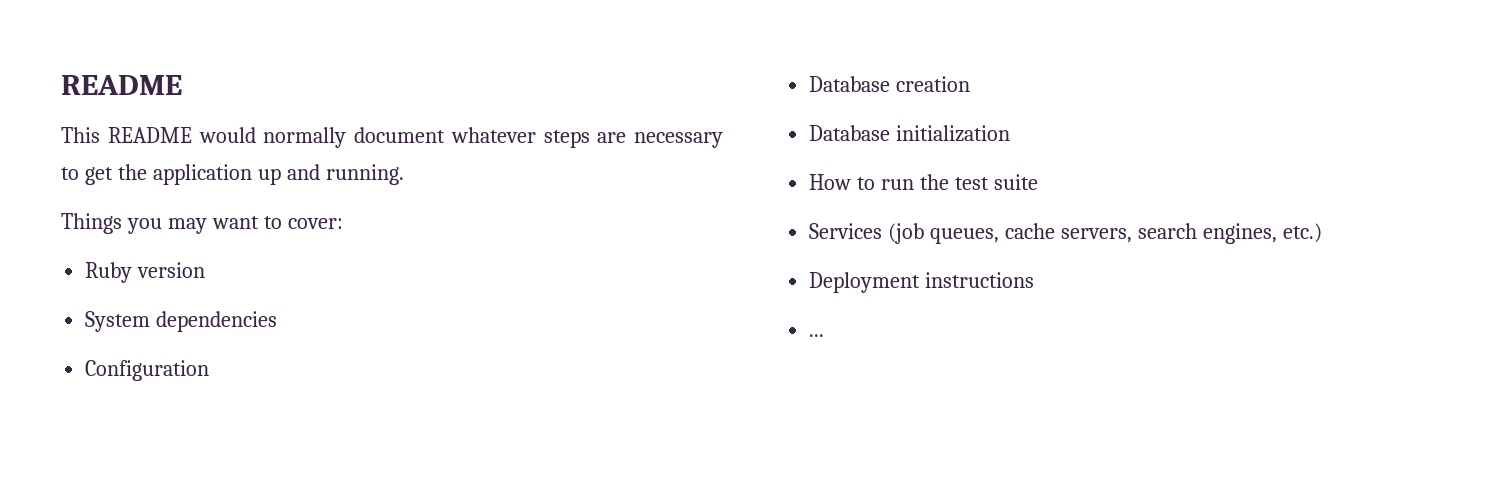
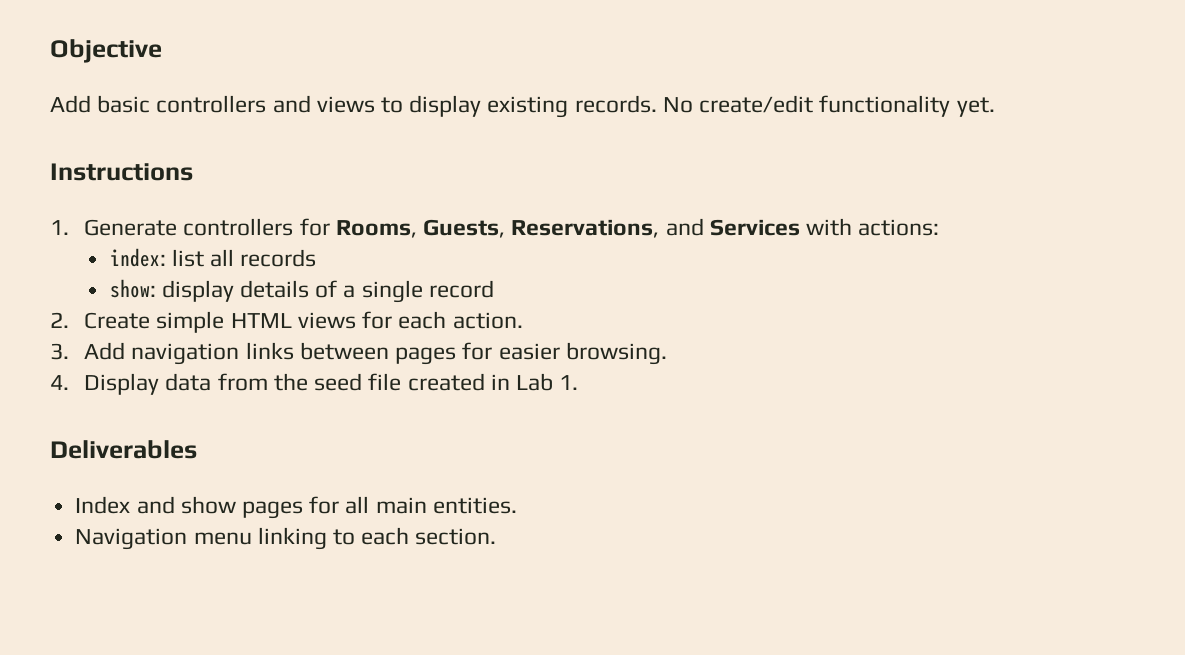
[61,75,182,95] [61,127,723,148] [61,164,404,185] [61,213,343,234] [85,262,206,283] [85,311,278,332] [85,360,210,381] [809,76,971,92] [809,125,1011,142] [809,174,1038,190] [809,223,1322,244] [809,272,1035,293] [809,334,825,337] README // This README would normally document whatever steps are necessary to get the application up and running. // Things you may want to cover: // Ruby version // System dependencies // Configuration // Database creation // Database initialization // How to run the test suite // Services (job queues, cache servers, search engines, etc.) // Deployment instructions // ... -> [50,39,162,63] [50,95,995,118] [50,163,193,181] [50,218,940,238] [109,248,317,267] [109,279,494,303] [50,311,523,333] [50,342,667,365] [50,373,579,395] [50,440,197,459] [75,496,517,519] [75,527,497,550] Objective // Add basic controllers and views to display existing records. No create/edit functionality yet. // Instructions // 1. Generate controllers for Rooms, Guests, Reservations, and Services with actions: // index: list all records // show: display details of a single record // 2. Create simple HTML views for each action. // 3. Add navigation links between pages for easier browsing. // 4. Display data from the seed file created in Lab 1. // Deliverables // Index and show pages for all main entities. // Navigation menu linking to each section.

